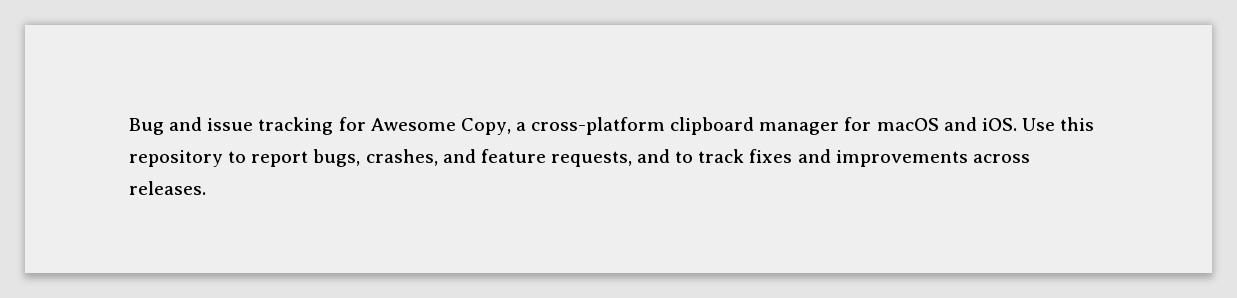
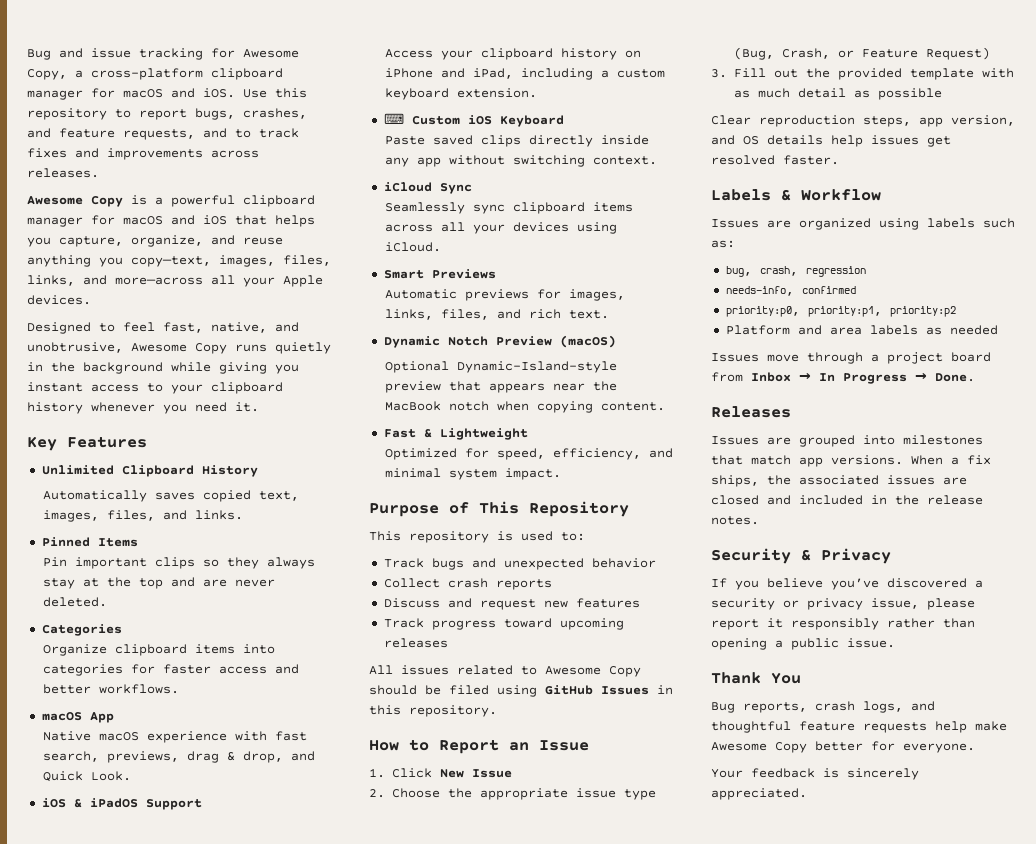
(206, 188) none -> [27,195,315,207] [27,215,315,227] [27,235,283,247] [27,255,331,267] [27,275,323,287] [27,295,91,305] [27,322,299,334] [27,342,331,354] [27,362,299,374] [27,382,283,394] [27,402,259,414] [27,436,147,451] [41,465,258,477] [43,490,300,502] [43,510,244,522] [41,537,138,547] [43,557,316,569] [43,577,276,589] [43,597,108,607] [41,624,122,636] [43,644,276,656] [43,664,300,676] [43,684,180,694] [41,712,114,723] [43,731,308,743] [43,751,316,763] [43,771,132,782] [41,798,202,810] [385,48,642,60] [385,68,666,80] [385,88,538,100] [383,113,564,127] [385,135,650,147] [385,155,658,167] [383,182,472,194] [385,202,634,214] [385,222,618,234] [385,242,442,252] [383,269,496,279] [385,289,626,301] [385,309,610,320] [383,335,616,348] [385,361,618,373] [385,381,618,393] [385,401,666,413] [383,428,528,440] [385,448,674,460] [385,468,562,480] [369,501,629,517] [369,531,585,543] [383,558,656,570] [383,578,552,590] [383,598,640,610] [383,618,624,630] [383,638,448,648] [369,665,641,677] [369,685,673,697] [369,705,497,717] [369,739,589,754] [369,768,512,778] [369,788,656,800] [733,47,990,60] [711,68,1014,80] [733,88,942,100] [711,115,1015,127] [711,135,951,147] [711,155,839,165] [711,189,881,201] [711,218,1015,230] [711,240,735,248] [725,266,866,277] [725,286,856,296] [725,306,956,317] [725,325,998,335] [711,352,991,364] [711,372,975,384] [711,406,791,418] [711,435,983,447] [711,455,991,467] [711,475,967,487] [711,495,983,505] [711,516,759,525] [711,548,891,564] [711,578,983,590] [711,598,975,610] [711,618,975,630] [711,638,895,650] [711,672,801,684] [711,701,935,713] [711,721,1007,733] [711,741,975,753] [711,768,919,780] [711,788,807,800] // Awesome Copy is a powerful clipboard manager for macOS and iOS that helps you capture, organize, and reuse anything you copy—text, images, files, links, and more—across all your Apple devices. // Designed to feel fast, native, and unobtrusive, Awesome Copy runs quietly in the background while giving you instant access to your clipboard history whenever you need it. // Key Features // Unlimited Clipboard History // Automatically saves copied text, images, files, and links. // Pinned Items // Pin important clips so they always stay at the top and are never deleted. // Categories // Organize clipboard items into categories for faster access and better workflows. // macOS App // Native macOS experience with fast search, previews, drag & drop, and Quick Look. // iOS & iPadOS Support // Access your clipboard history on iPhone and iPad, including a custom keyboard extension. // ⌨ Custom iOS Keyboard // Paste saved clips directly inside any app without switching context. // iCloud Sync // Seamlessly sync clipboard items across all your devices using iCloud. // Smart Previews // Automatic previews for images, links, files, and rich text. // Dynamic Notch Preview (macOS) // Optional Dynamic-Island-style preview that appears near the MacBook notch when copying content. // Fast & Lightweight // Optimized for speed, efficiency, and minimal system impact. // Purpose of This Repository // This repository is used to: // Track bugs and unexpected behavior // Collect crash reports // Discuss and request new features // Track progress toward upcoming releases // All issues related to Awesome Copy should be filed using GitHub Issues in this repository. // How to Report an Issue // 1. Click New Issue // 2. Choose the appropriate issue type (Bug, Crash, or Feature Request) // 3. Fill out the provided template with as much detail as possible // Clear reproduction steps, app version, and OS details help issues get resolved faster. // Labels & Workflow // Issues are organized using labels such as: // bug, crash, regression // needs-info, confirmed // priority:p0, priority:p1, priority:p2 // Platform and area labels as needed // Issues move through a project board from Inbox → In Progress → Done. // Releases // Issues are grouped into milestones that match app versions. When a fix ships, the associated issues are closed and included in the release notes. // Security & Privacy // If you believe you’ve discovered a security or privacy issue, please report it responsibly rather than opening a public issue. // Thank You // Bug reports, crash logs, and thoughtful feature requests help make Awesome Copy better for everyone. // Your feedback is sincerely appreciated.

